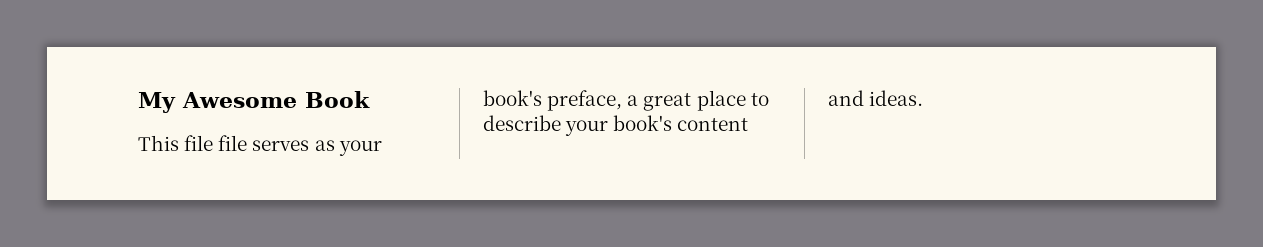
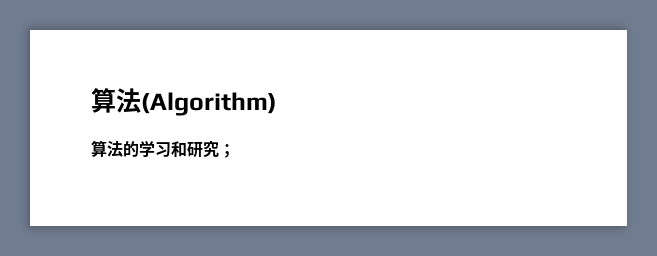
[138,91,370,113] [138,135,382,156] [483,90,769,111] [483,115,749,136] [828,90,924,106] My Awesome Book // This file file serves as your book's preface, a great place to describe your book's content and ideas. -> [91,88,277,116] [91,140,235,158] 算法(Algorithm) // 算法的学习和研究；

